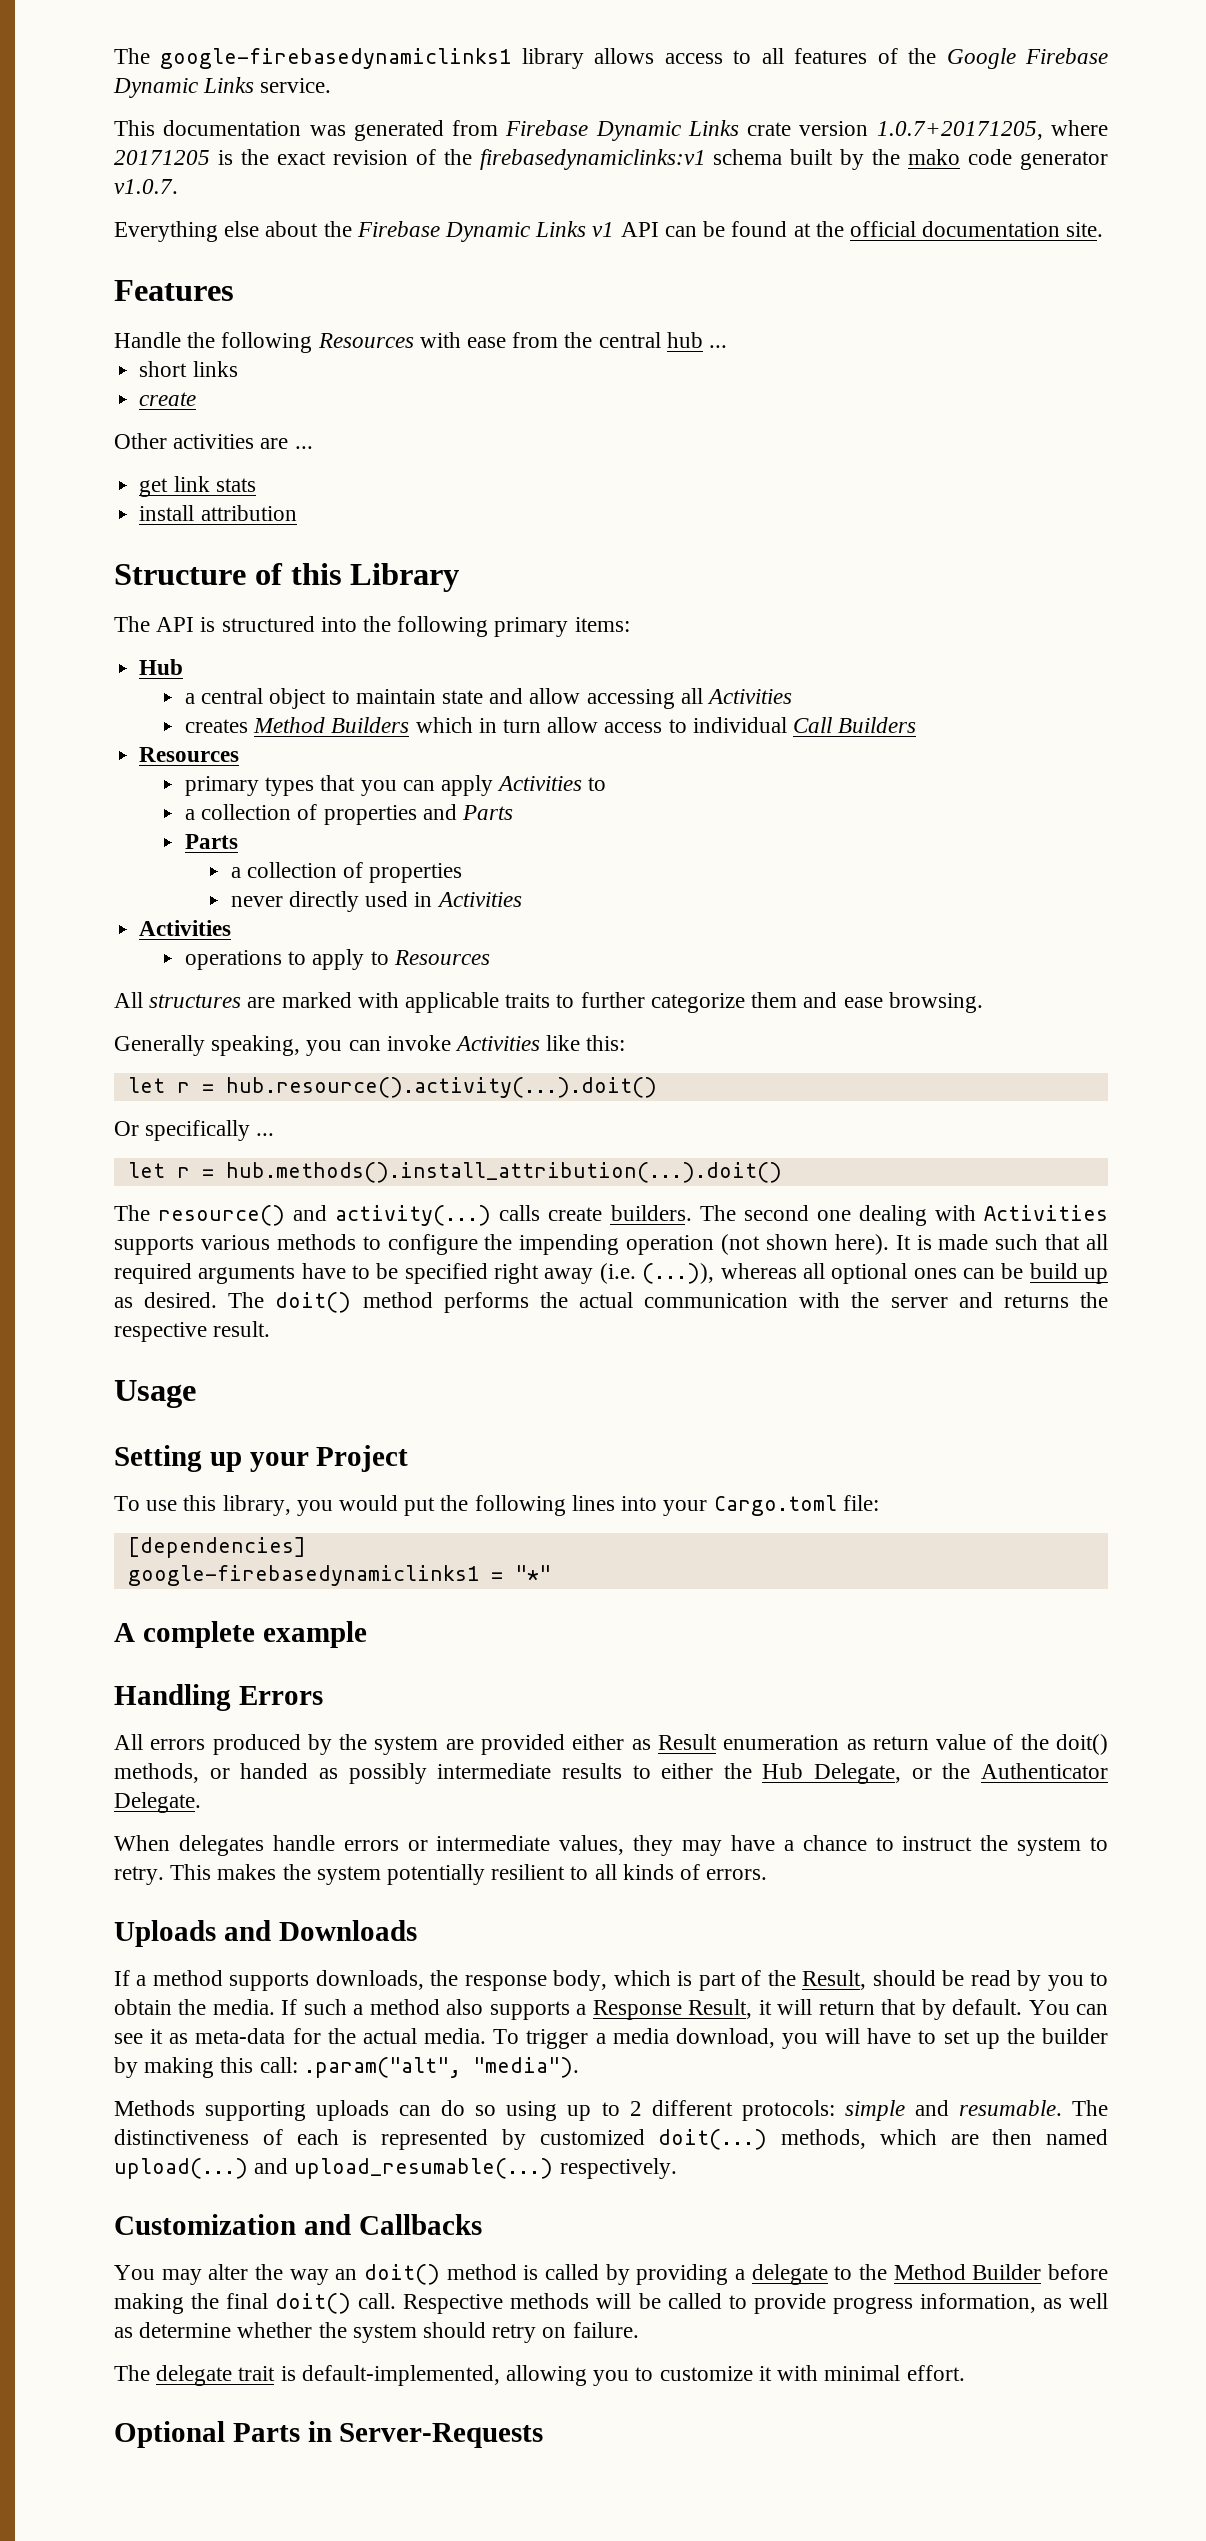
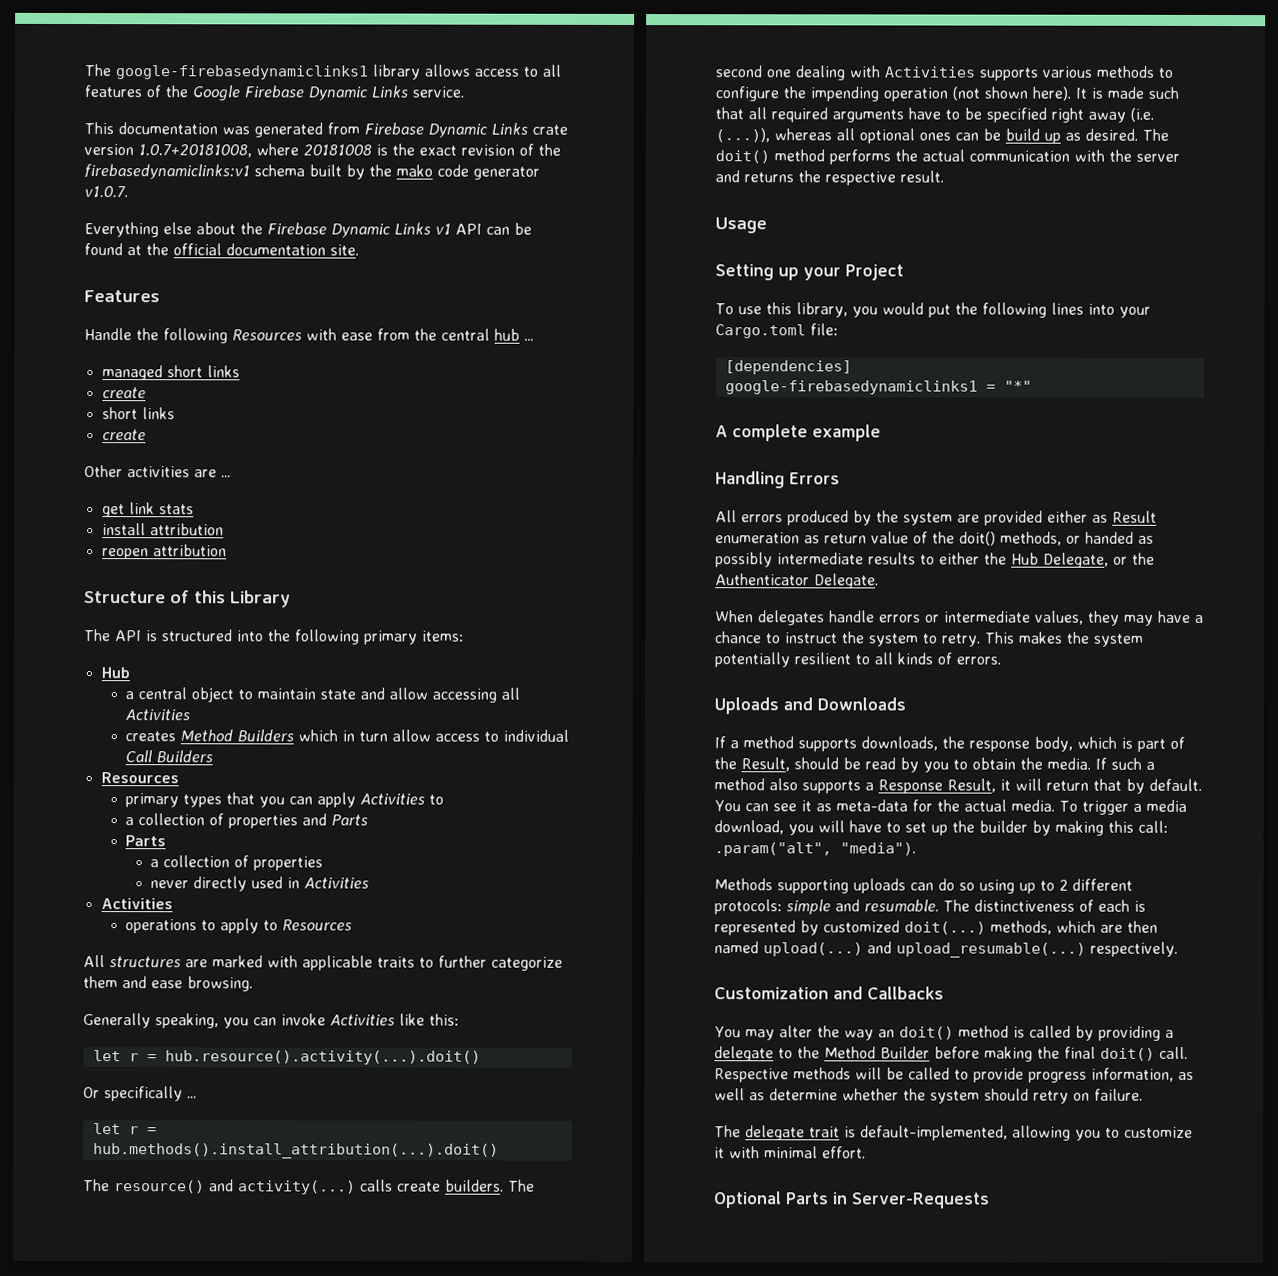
[876,120,1108,140] [114,150,210,165] 1.0.7+20171205, where 20171205 -> [138,143,372,158] 1.0.7+20181008, where 20181008
(728, 346) none -> [101,365,240,381] [101,387,146,399] // managed short links // create
(297, 513) none -> [101,544,227,560] // reopen attribution

